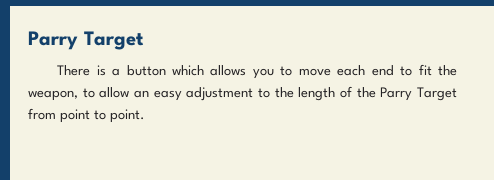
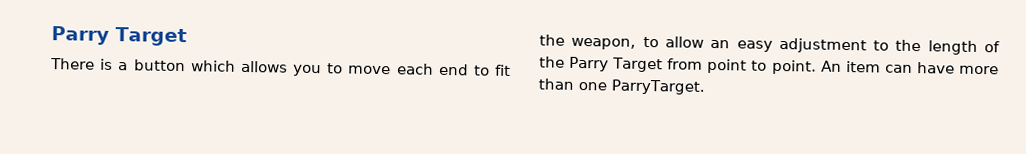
(145, 116) none -> [820,60,999,75] [538,78,705,95] An item can have more than one ParryTarget.

